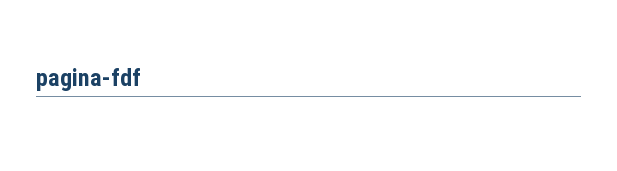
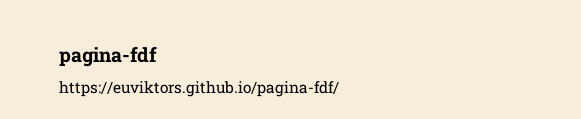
(141, 79) none -> [59,81,339,97] // https://euviktors.github.io/pagina-fdf/

